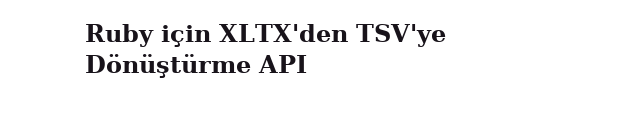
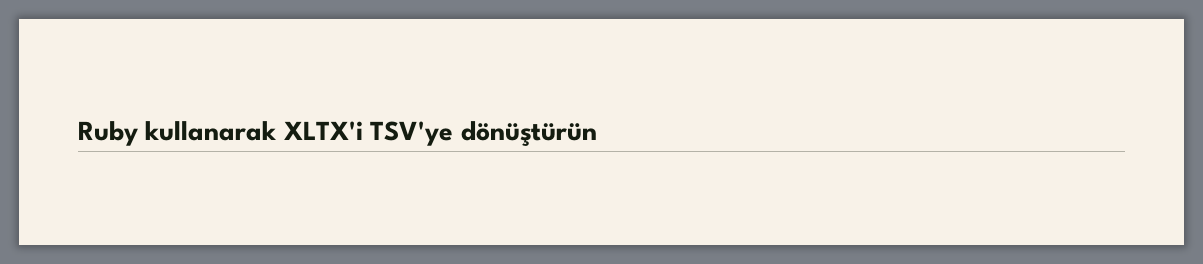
[161,24,446,47] [85,54,307,78] için XLTX'den TSV'ye Dönüştürme API -> [145,121,597,146] kullanarak XLTX'i TSV'ye dönüştürün

